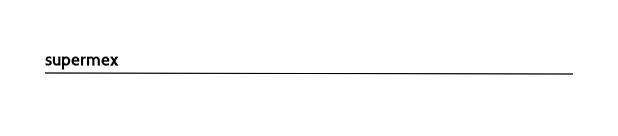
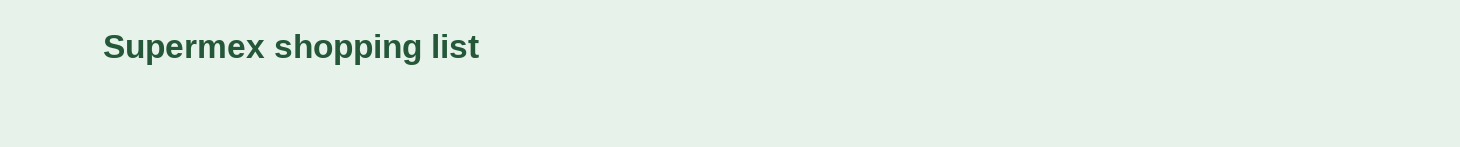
[44,56,120,70] supermex -> [103,34,480,65] Supermex shopping list

